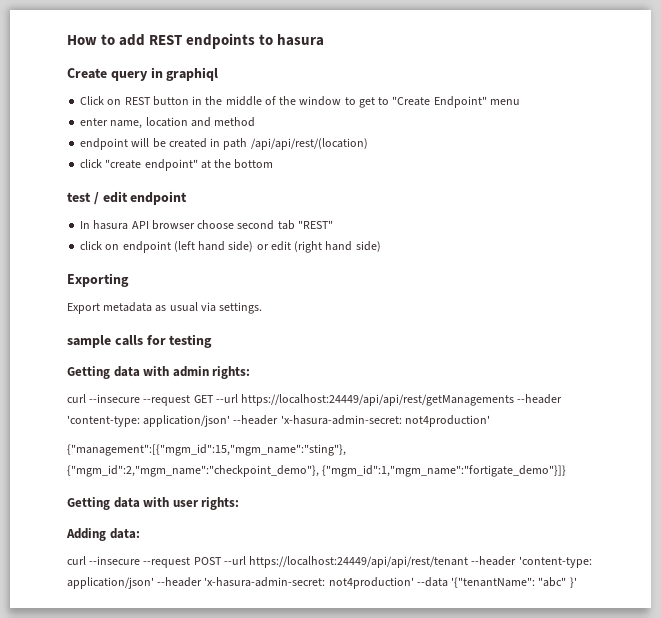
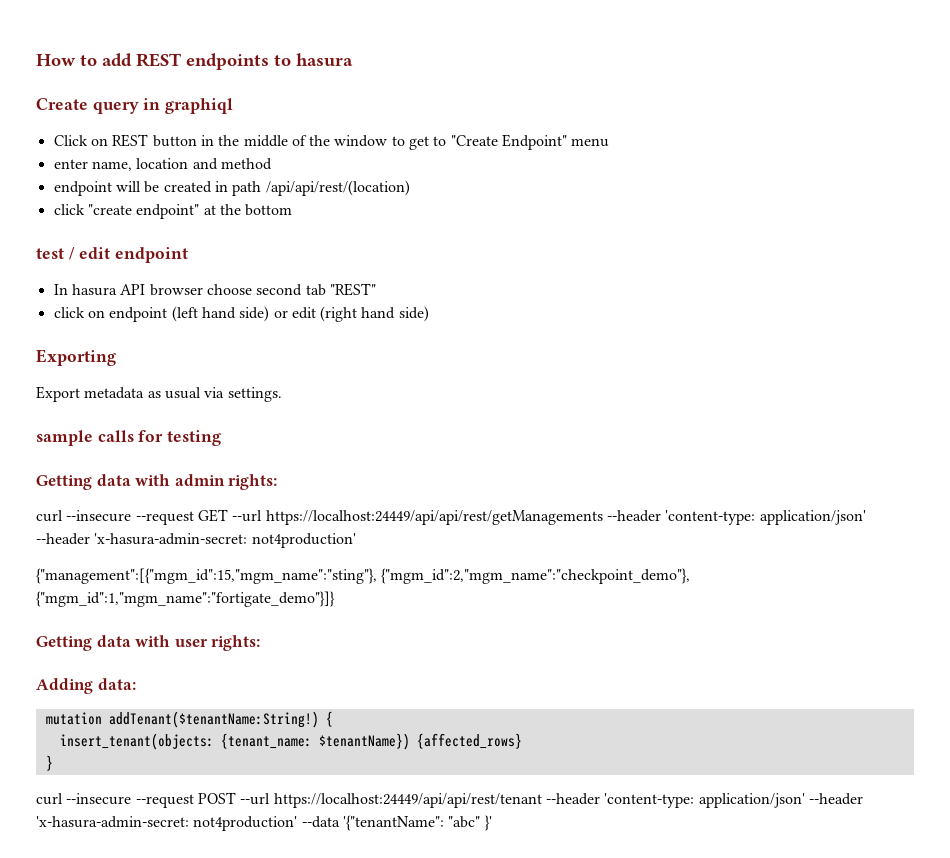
(140, 533) none -> [45,711,333,728] [59,733,522,750] [45,755,53,771] // mutation addTenant($tenantName:String!) { // insert_tenant(objects: {tenant_name: $tenantName}) {affected_rows} // }

